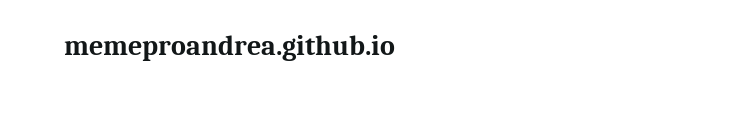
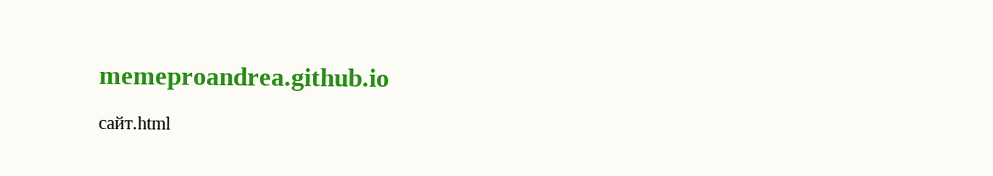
(395, 48) none -> [98,115,171,130] // сайт.html

